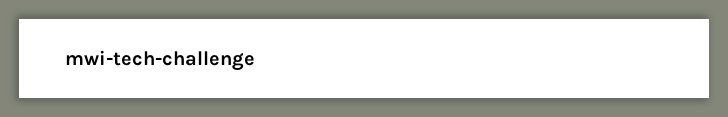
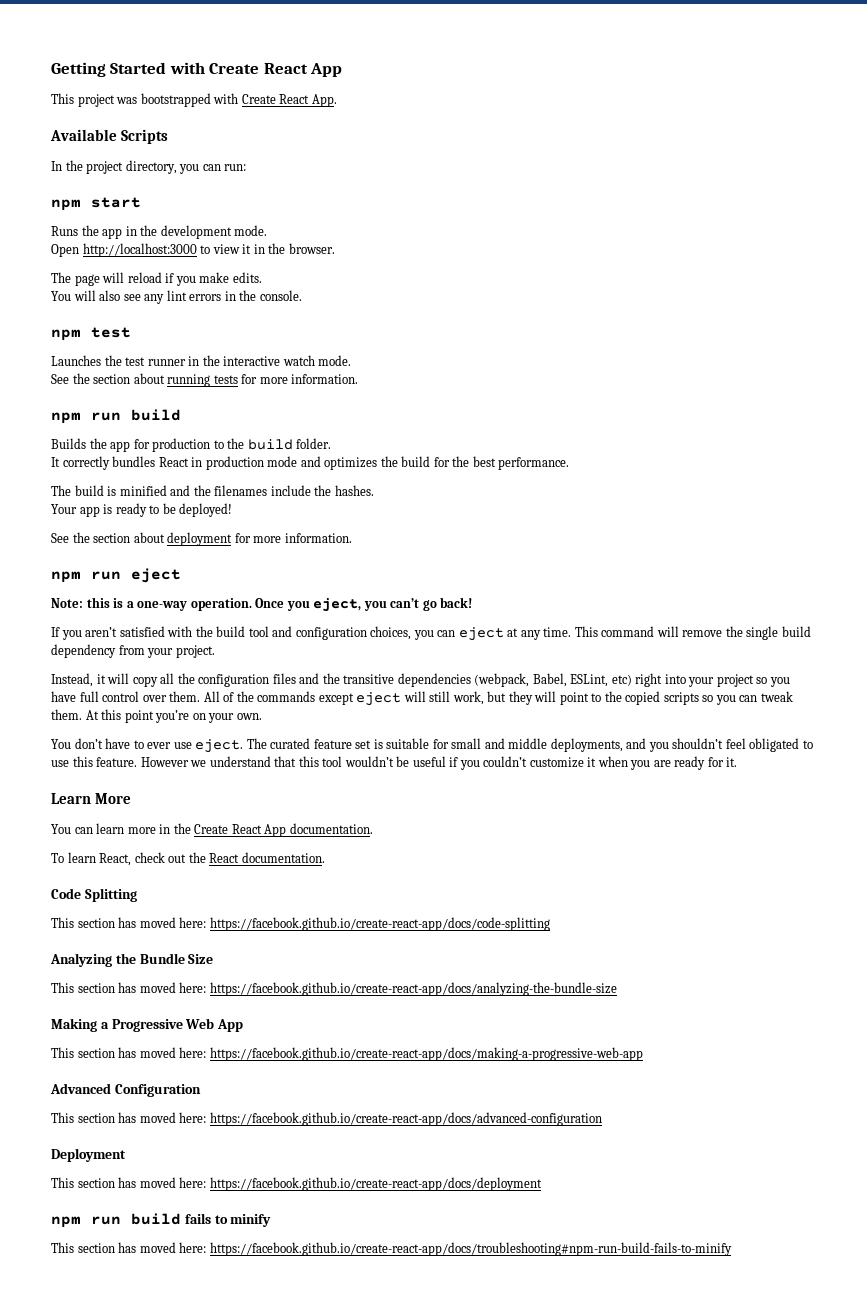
[65,50,255,71] mwi-tech-challenge -> [51,62,343,77] [51,93,337,107] [50,129,169,144] [51,160,247,174] [51,197,141,211] [51,225,268,239] [51,243,335,257] [51,272,262,286] [51,290,302,304] [51,327,131,341] [51,355,352,366] [51,373,359,387] [51,409,181,424] [51,438,332,452] [51,456,570,470] [51,485,374,496] [51,503,233,517] [51,532,352,546] [51,568,181,583] [51,597,473,612] [51,626,811,641] [51,644,215,658] [51,673,790,687] [51,691,793,706] [51,709,262,723] [51,738,813,753] [51,756,738,770] [51,793,132,804] [51,823,373,837] [51,852,325,866] [51,888,137,902] [51,917,550,931] [50,953,214,967] [51,982,617,996] [51,1018,244,1032] [51,1047,643,1061] [50,1083,201,1097] [51,1112,602,1126] [51,1148,126,1162] [51,1177,542,1191] [51,1213,272,1228] [51,1242,732,1256] Getting Started with Create React App // This project was bootstrapped with Create React App. // Available Scripts // In the project directory, you can run: // npm start // Runs the app in the development mode. // Open http://localhost:3000 to view it in the browser. // The page will reload if you make edits. // You will also see any lint errors in the console. // npm test // Launches the test runner in the interactive watch mode. // See the section about running tests for more information. // npm run build // Builds the app for production to the build folder. // It correctly bundles React in production mode and optimizes the build for the best performance. // The build is minified and the filenames include the hashes. // Your app is ready to be deployed! // See the section about deployment for more information. // npm run eject // Note: this is a one-way operation. Once you eject, you can’t go back! // If you aren’t satisfied with the build tool and configuration choices, you can eject at any time. This command will remove the single build dependency from your project. // Instead, it will copy all the configuration files and the transitive dependencies (webpack, Babel, ESLint, etc) right into your project so you have full control over them. All of the commands except eject will still work, but they will point to the copied scripts so you can tweak them. At this point you’re on your own. // You don’t have to ever use eject. The curated feature set is suitable for small and middle deployments, and you shouldn’t feel obligated to use this feature. However we understand that this tool wouldn’t be useful if you couldn’t customize it when you are ready for it. // Learn More // You can learn more in the Create React App documentation. // To learn React, check out the React documentation. // Code Splitting // This section has moved here: https://facebook.github.io/create-react-app/docs/code-splitting // Analyzing the Bundle Size // This section has moved here: https://facebook.github.io/create-react-app/docs/analyzing-the-bundle-size // Making a Progressive Web App // This section has moved here: https://facebook.github.io/create-react-app/docs/making-a-progressive-web-app // Advanced Configuration // This section has moved here: https://facebook.github.io/create-react-app/docs/advanced-configuration // Deployment // This section has moved here: https://facebook.github.io/create-react-app/docs/deployment // npm run build fails to minify // This section has moved here: https://facebook.github.io/create-react-app/docs/troubleshooting#npm-run-build-fails-to-minify

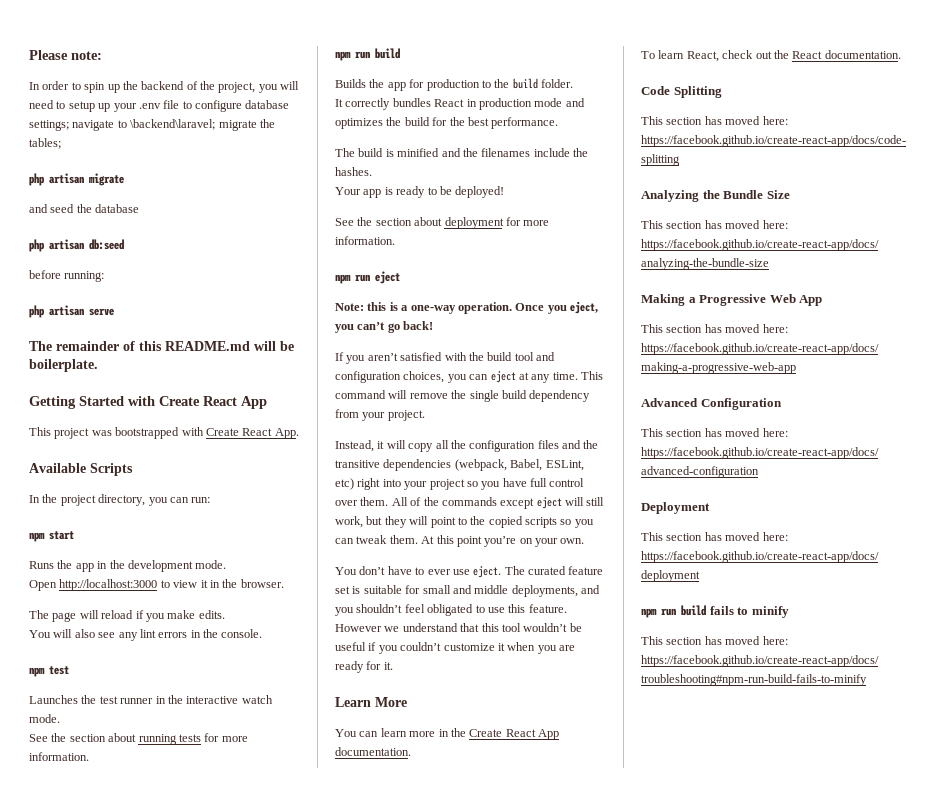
(51, 69) none -> [29,50,102,60] [29,81,300,93] [29,100,290,112] [29,119,275,131] [29,138,61,149] [29,173,124,186] [29,204,140,213] [29,239,124,252] [29,270,105,282] [29,305,114,318] [29,341,294,351] [29,359,98,372] Please note: // In order to spin up the backend of the project, you will need to setup up your .env file to configure database settings; navigate to \backend\laravel; migrate the tables; // php artisan migrate // and seed the database // php artisan db:seed // before running: // php artisan serve // The remainder of this README.md will be boilerplate. //

